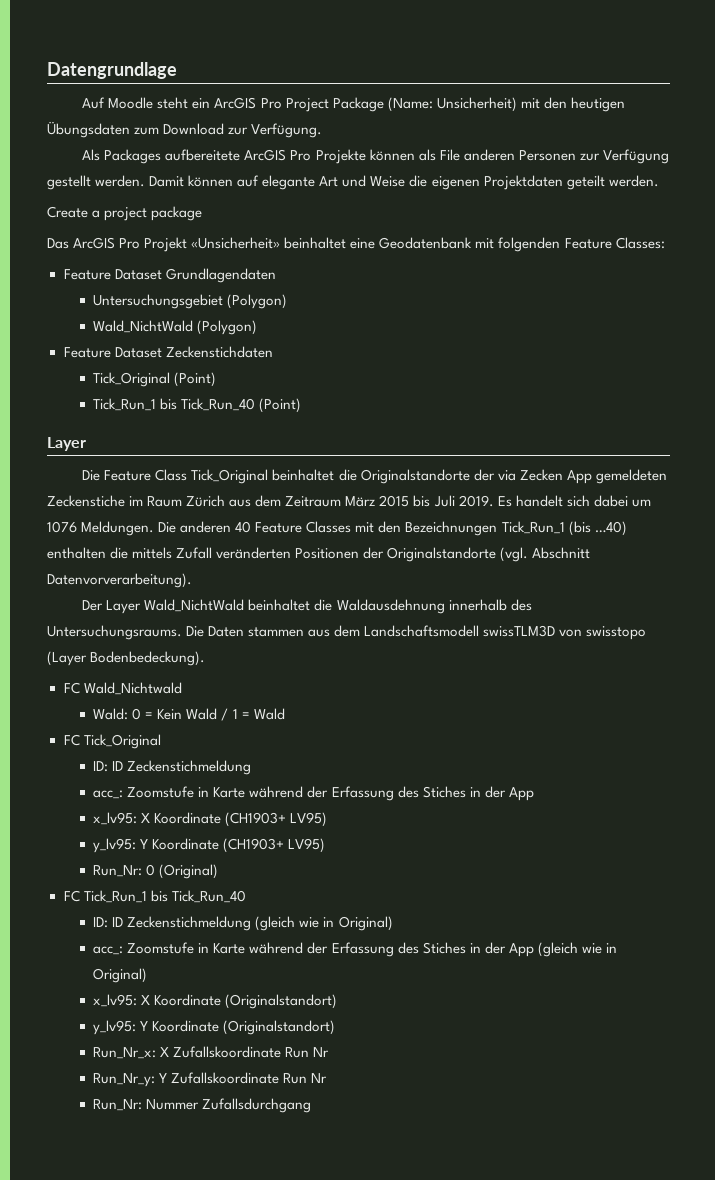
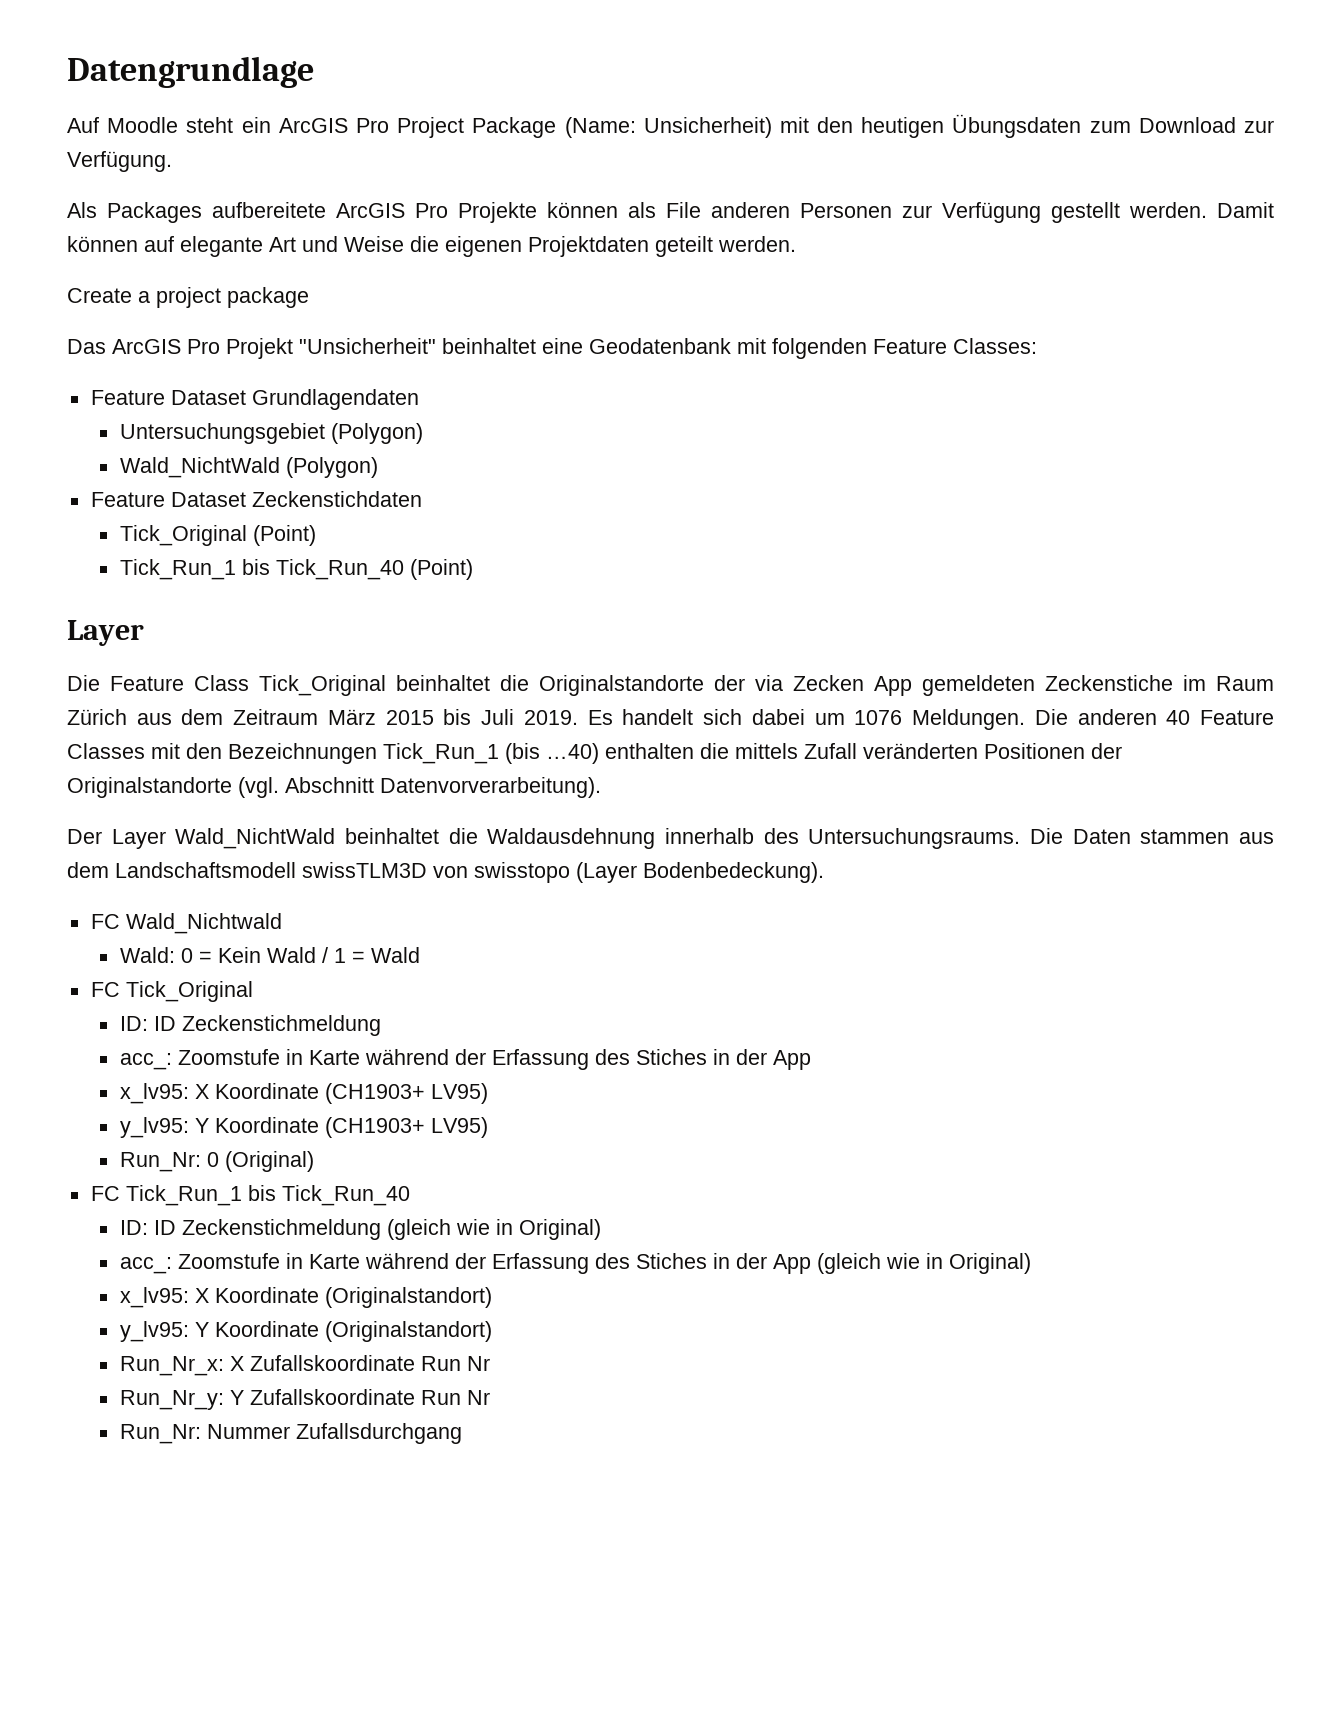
[191,237,281,249] «Unsicherheit» -> [299,338,436,354] "Unsicherheit"

